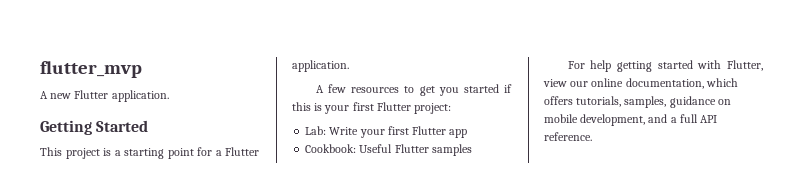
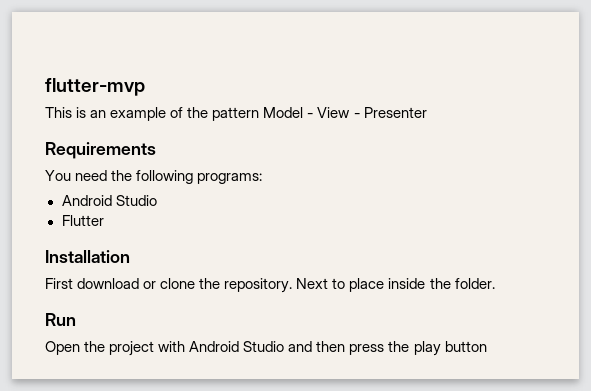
[40,61,142,78] [40,90,169,102] [40,120,149,135] [40,147,259,159] [292,60,349,72] [315,84,512,96] [292,102,452,114] [305,126,468,138] [305,144,472,156] [567,60,763,72] [543,78,738,89] [544,96,731,108] [544,114,718,126] [544,132,592,141] flutter_mvp // A new Flutter application. // Getting Started // This project is a starting point for a Flutter application. // A few resources to get you started if this is your first Flutter project: // Lab: Write your first Flutter app // Cookbook: Useful Flutter samples // For help getting started with Flutter, view our online documentation, which offers tutorials, samples, guidance on mobile development, and a full API reference. -> [45,78,145,96] [45,107,427,121] [45,142,156,159] [45,170,263,184] [61,195,157,206] [61,215,104,226] [45,250,130,263] [45,278,495,293] [45,313,76,326] [45,341,487,356] flutter-mvp // This is an example of the pattern Model - View - Presenter // Requirements // You need the following programs: // Android Studio // Flutter // Installation // First download or clone the repository. Next to place inside the folder. // Run // Open the project with Android Studio and then press the play button

